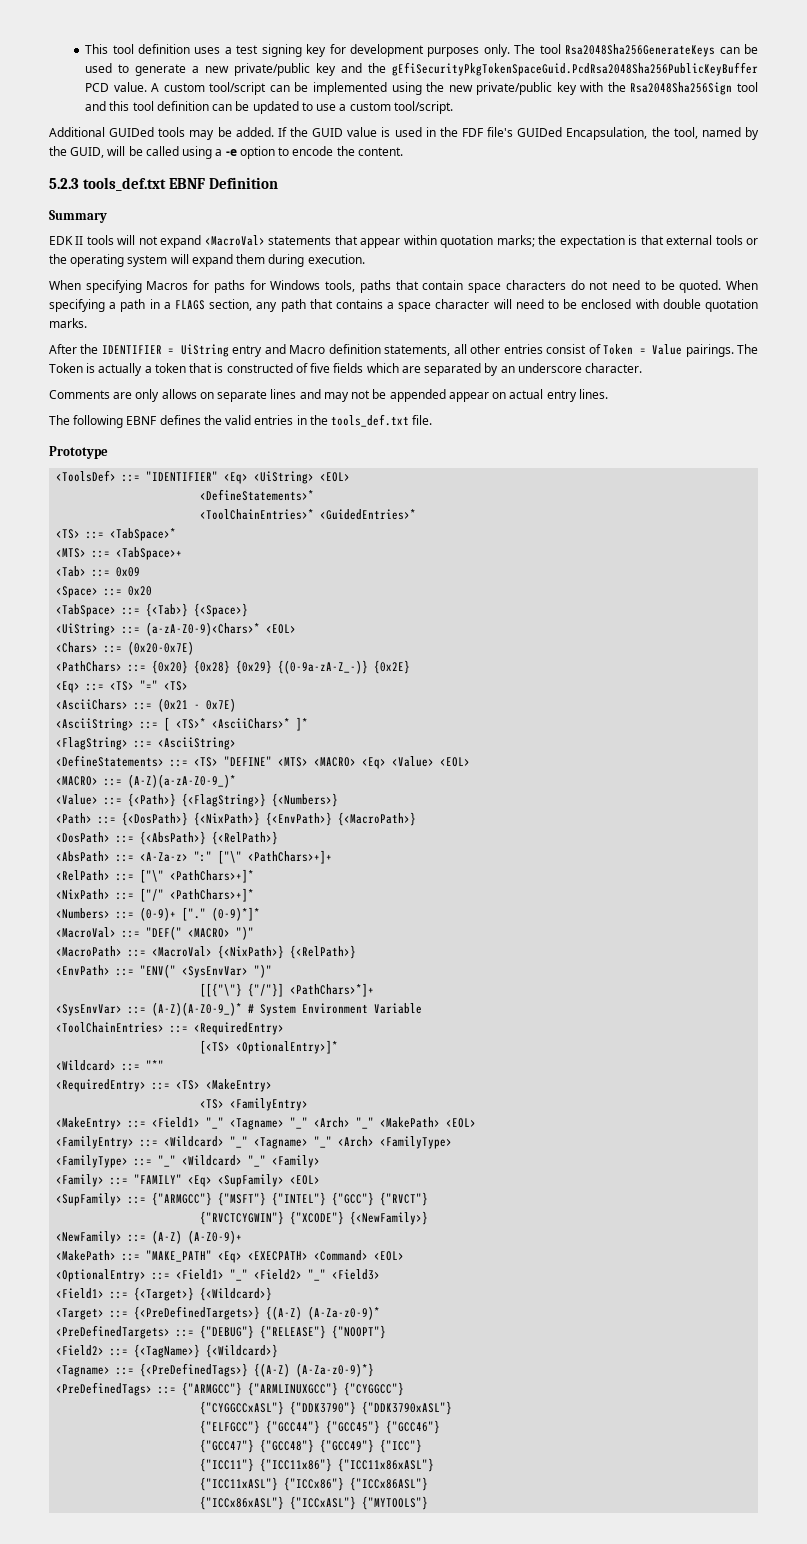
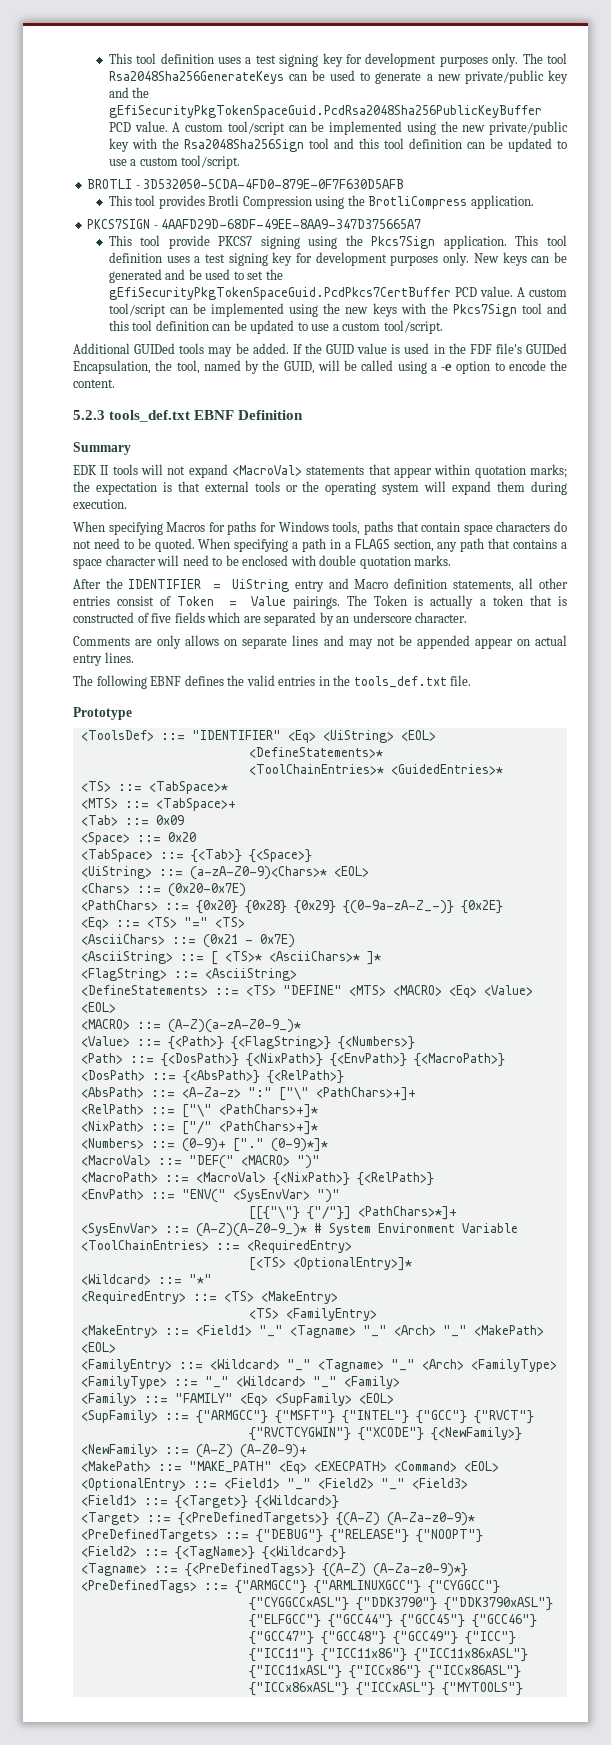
(453, 107) none -> [87,179,405,189] [108,195,534,209] [87,219,422,229] [108,235,568,249] [108,252,567,266] [108,269,283,283] [108,286,567,300] [108,303,567,317] [108,320,443,334] // BROTLI - 3D532050-5CDA-4FD0-879E-0F7F630D5AFB // This tool provides Brotli Compression using the BrotliCompress application. // PKCS7SIGN - 4AAFD29D-68DF-49EE-8AA9-347D375665A7 // This tool provide PKCS7 signing using the Pkcs7Sign application. This tool definition uses a test signing key for development purposes only. New keys can be generated and be used to set the gEfiSecurityPkgTokenSpaceGuid.PcdPkcs7CertBuffer PCD value. A custom tool/script can be implemented using the new keys with the Pkcs7Sign tool and this tool definition can be updated to use a custom tool/script.

